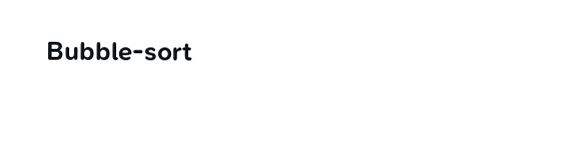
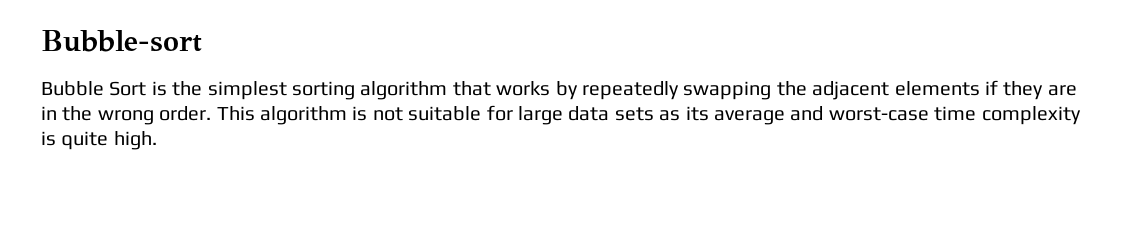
(193, 51) none -> [41,80,1077,100] [41,105,1081,125] [41,131,157,150] // Bubble Sort is the simplest sorting algorithm that works by repeatedly swapping the adjacent elements if they are in the wrong order. This algorithm is not suitable for large data sets as its average and worst-case time complexity is quite high.

